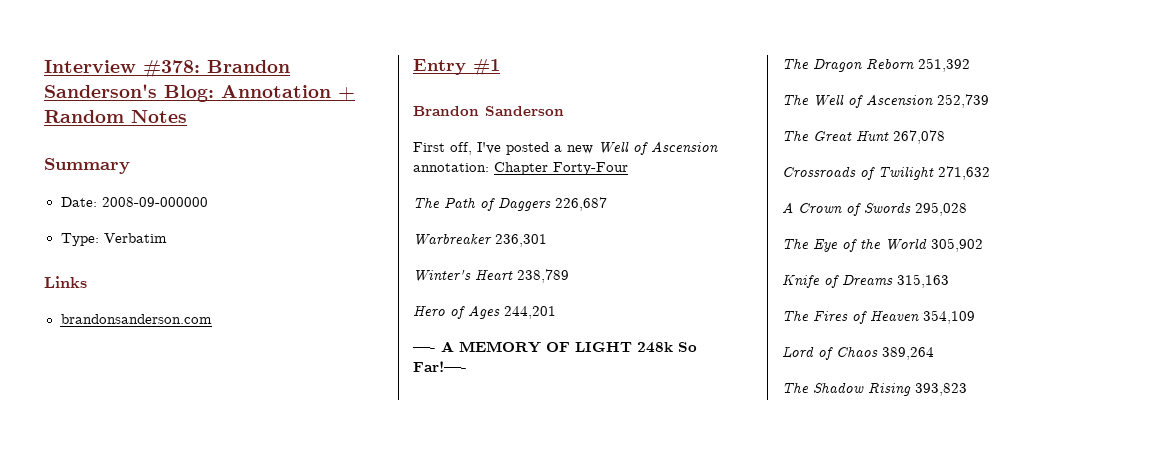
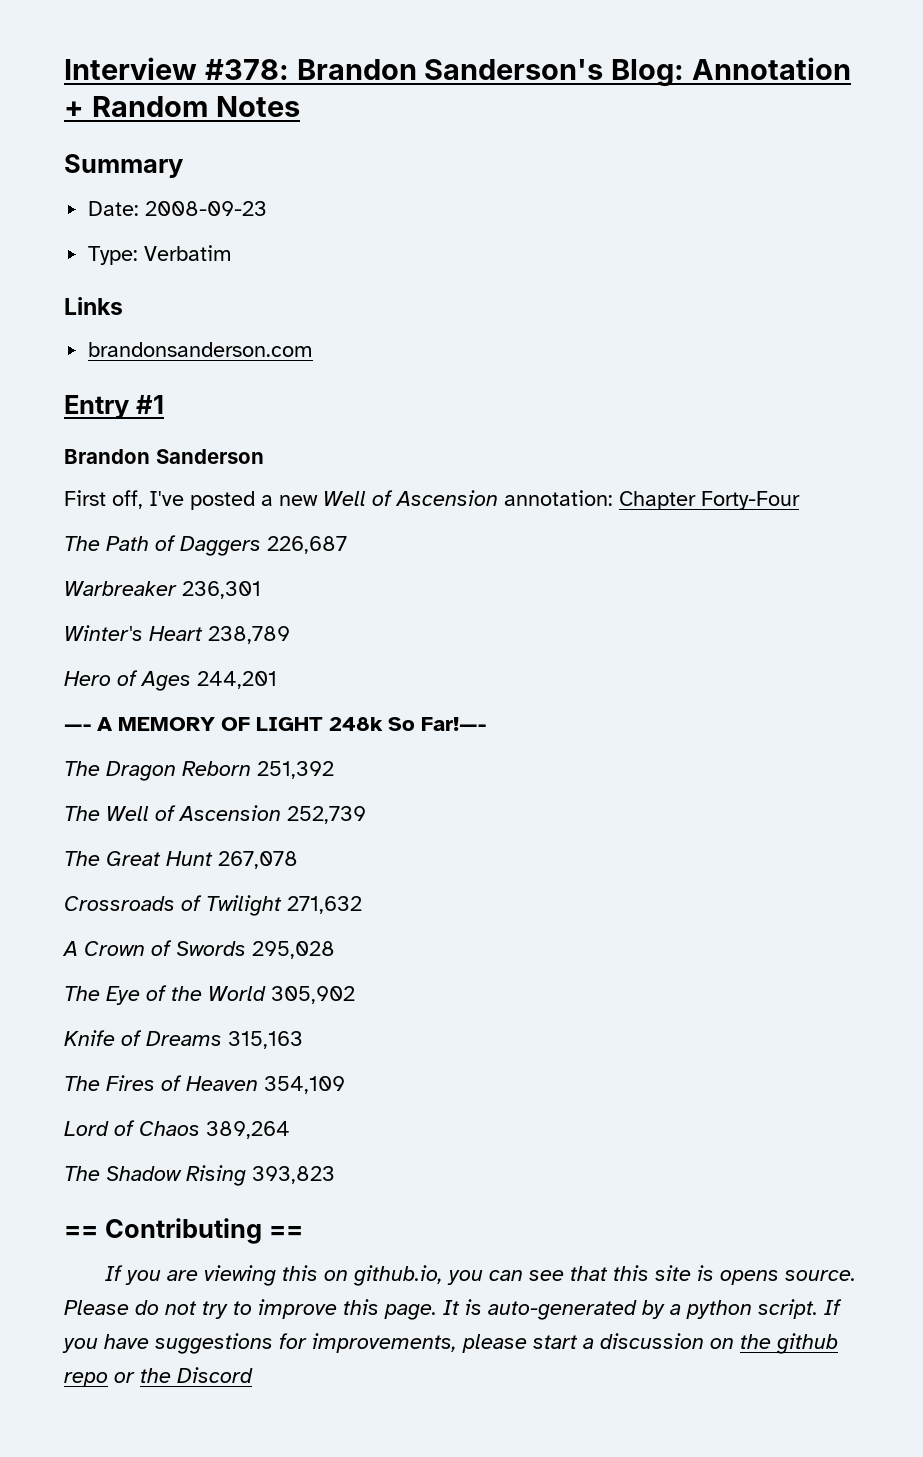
[101,197,208,207] 2008-09-000000 -> [145,201,268,216] 2008-09-23
(967, 389) none -> [64,1218,303,1244] [104,1265,856,1286] [64,1299,842,1320] [62,1333,838,1354] [64,1367,253,1387] // == Contributing == // If you are viewing this on github.io, you can see that this site is opens source. Please do not try to improve this page. It is auto-generated by a python script. If you have suggestions for improvements, please start a discussion on the github repo or the Discord

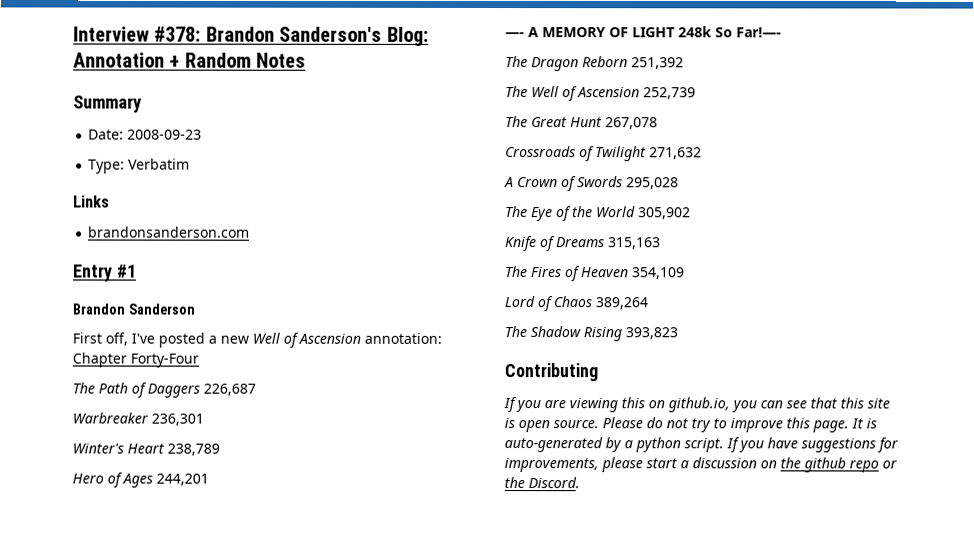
[64,1226,98,1238] == -> (678, 333) none
[268,1226,303,1238] == -> (598, 372) none
[719,1270,779,1285] opens -> [518,420,550,433] open
[177,1367,253,1383] Discord -> [528,477,580,489] Discord.

